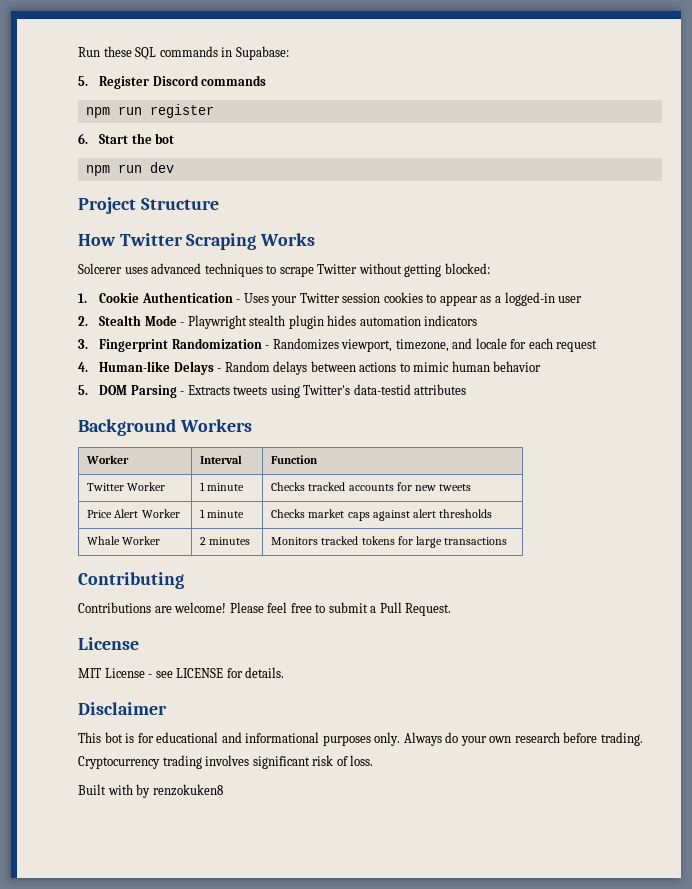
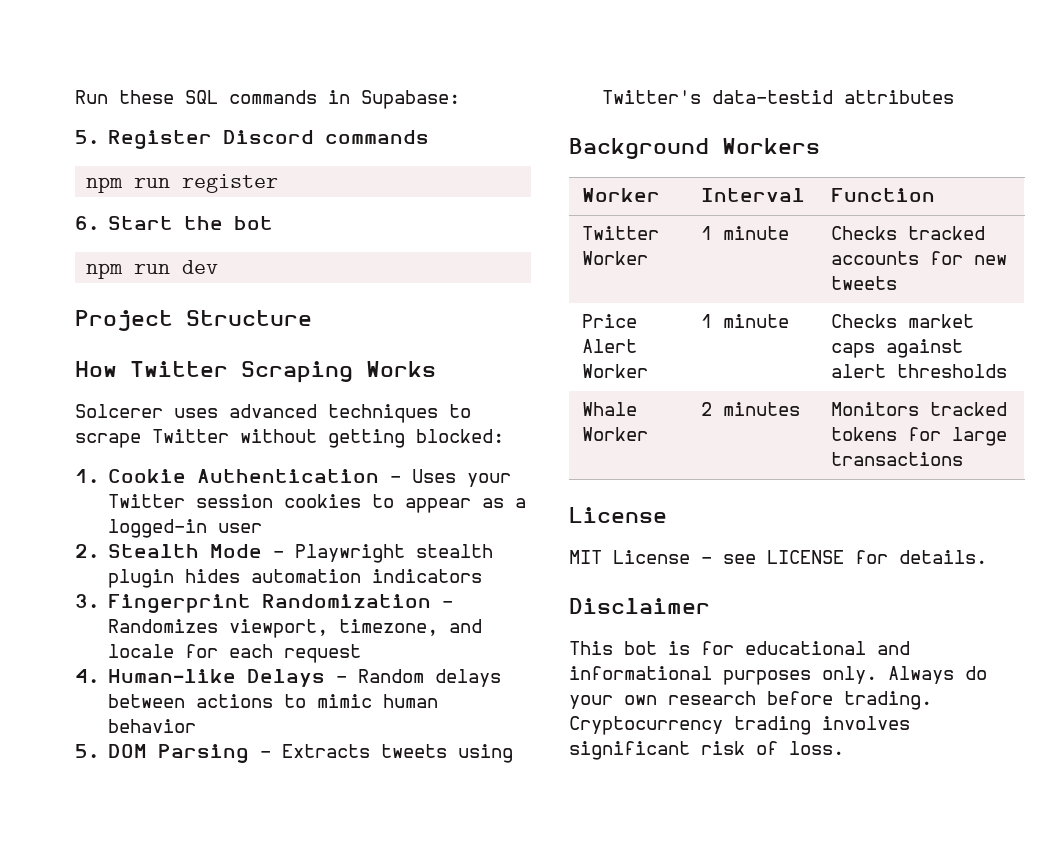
[78,572,184,589] [78,602,452,616] // Contributing // Contributions are welcome! Please feel free to submit a Pull Request. -> (963, 459) none
[78,784,223,798] // Built with by renzokuken8 -> (844, 748) none

